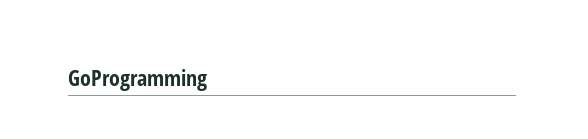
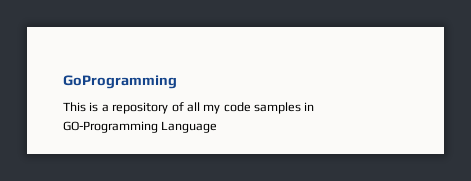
(207, 80) none -> [63,102,315,114] [63,121,218,133] // This is a repository of all my code samples in GO-Programming Language

